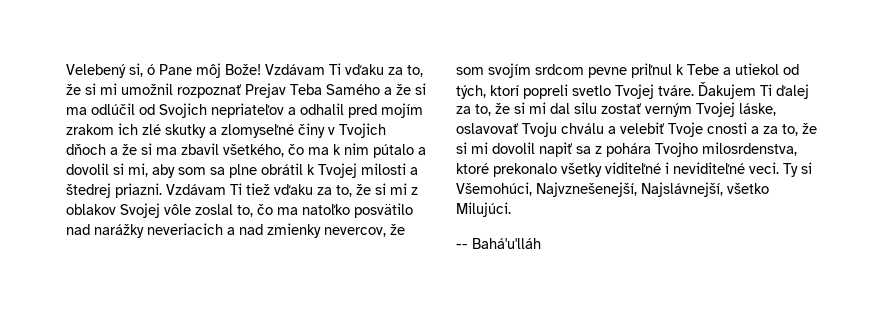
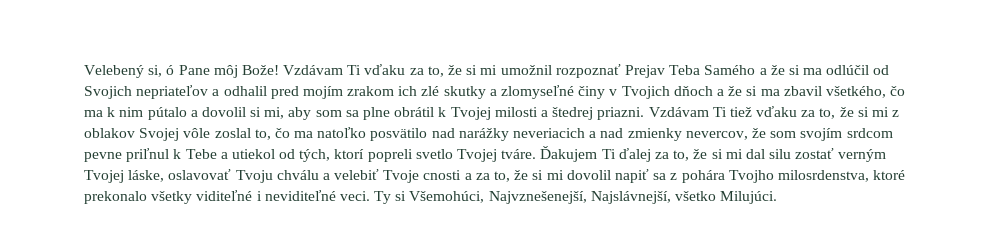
[456,238,541,249] // -- Bahá'u'lláh -> (778, 197) none

